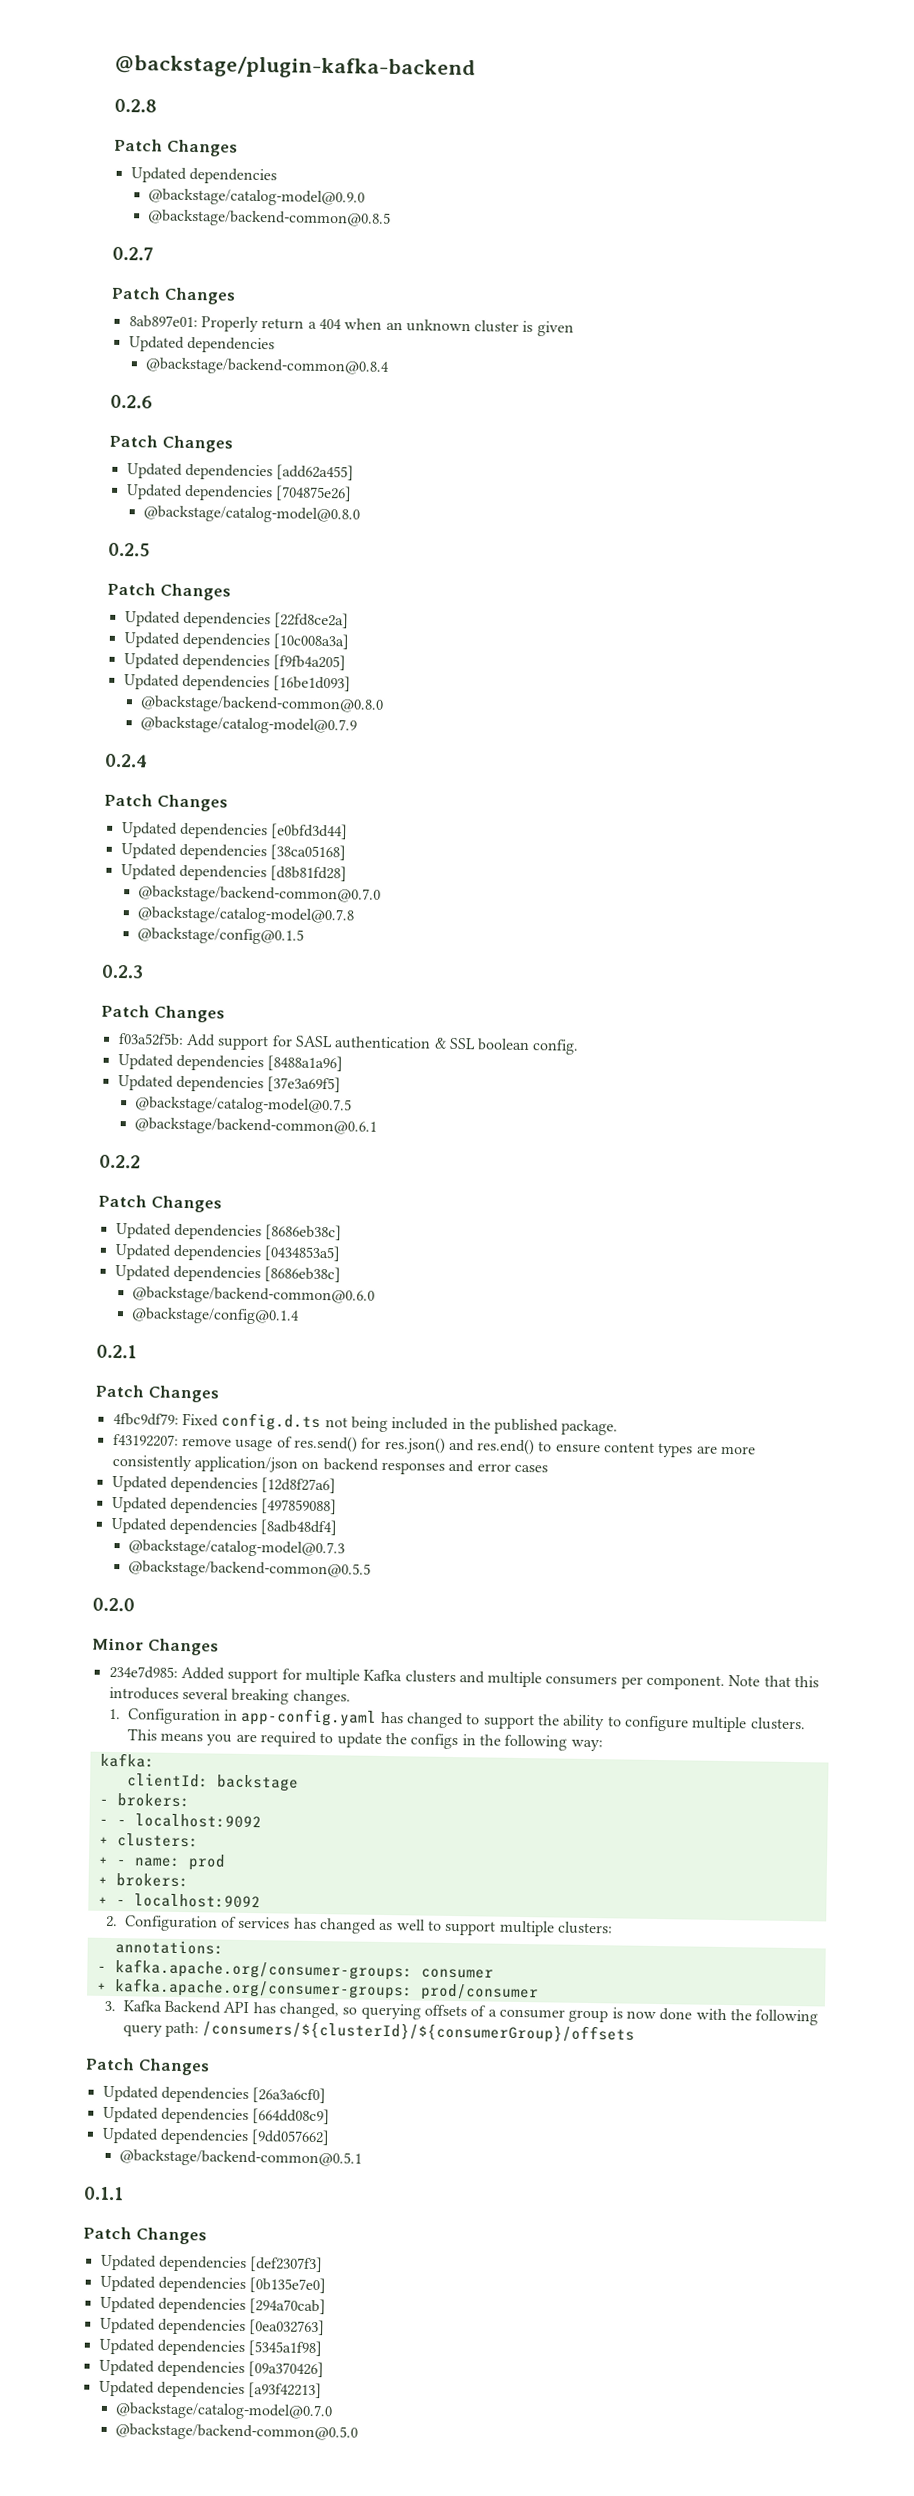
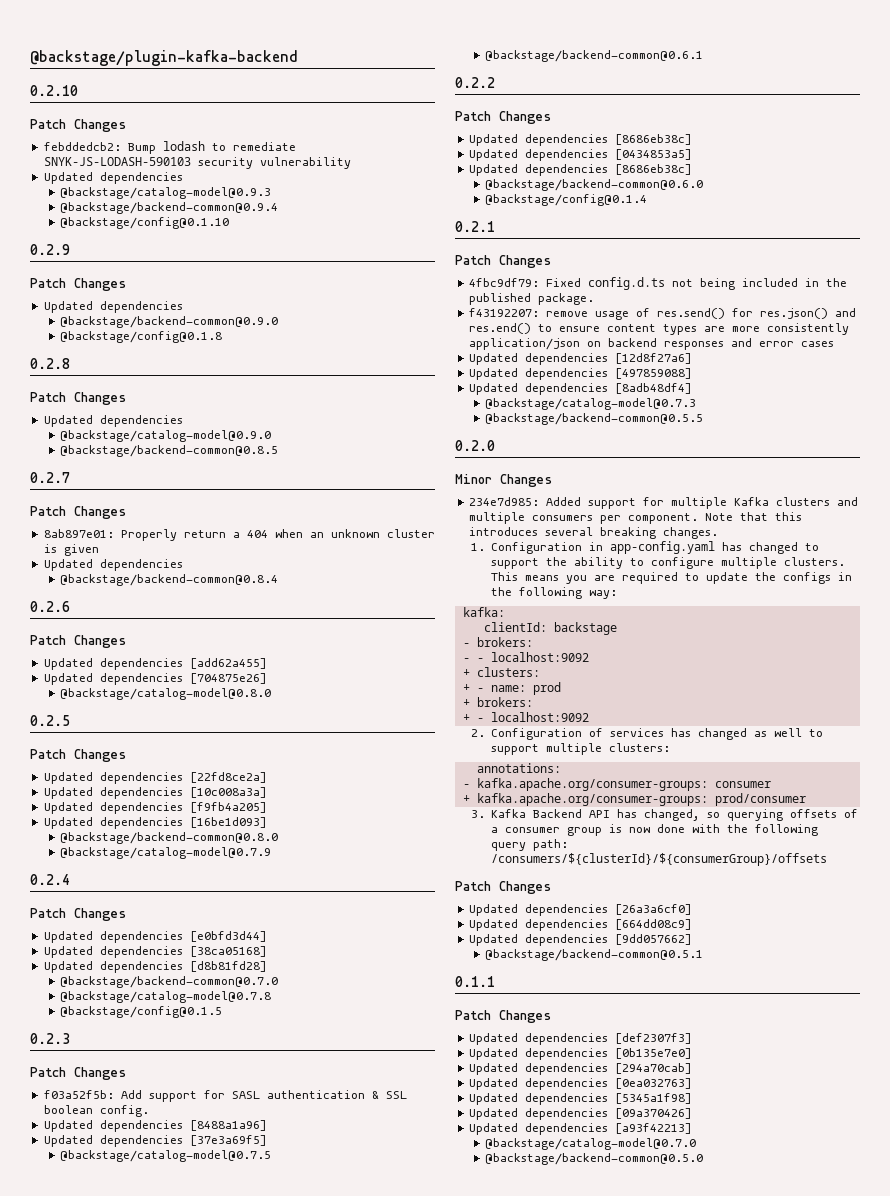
(476, 67) none -> [30,85,78,96] [30,119,126,132] [43,141,296,154] [43,157,351,169] [43,172,183,184] [59,187,271,199] [59,202,278,214] [59,217,229,229] [30,244,70,255] [30,278,126,291] [43,301,183,313] [59,316,278,328] [59,331,222,343] // 0.2.10 // Patch Changes // febddedcb2: Bump lodash to remediate SNYK-JS-LODASH-590103 security vulnerability // Updated dependencies // @backstage/catalog-model@0.9.3 // @backstage/backend-common@0.9.4 // @backstage/config@0.1.10 // 0.2.9 // Patch Changes // Updated dependencies // @backstage/backend-common@0.9.0 // @backstage/config@0.1.8

